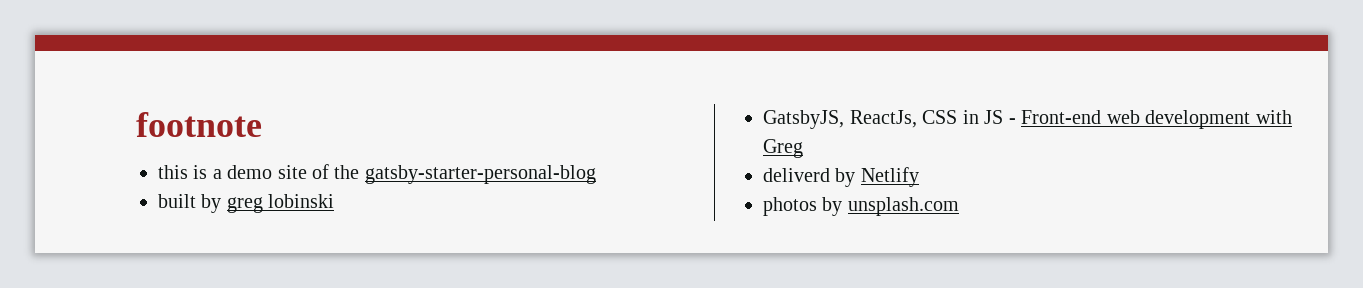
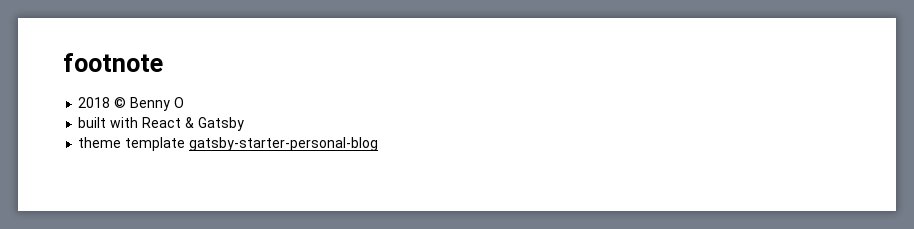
[158,164,596,184] [158,194,335,213] [763,110,1292,129] [763,139,803,158] [763,167,919,187] [763,197,959,216] this is a demo site of the gatsby-starter-personal-blog // built by greg lobinski // GatsbyJS, ReactJs, CSS in JS - Front-end web development with Greg // deliverd by Netlify // photos by unsplash.com -> [78,97,184,111] [78,117,244,131] [78,137,378,151] 2018 © Benny O // built with React & Gatsby // theme template gatsby-starter-personal-blog

